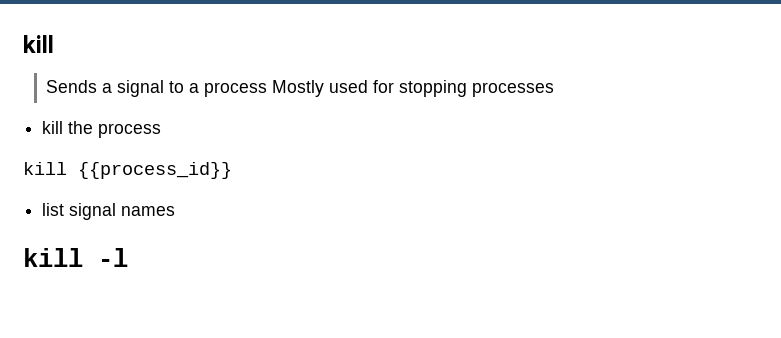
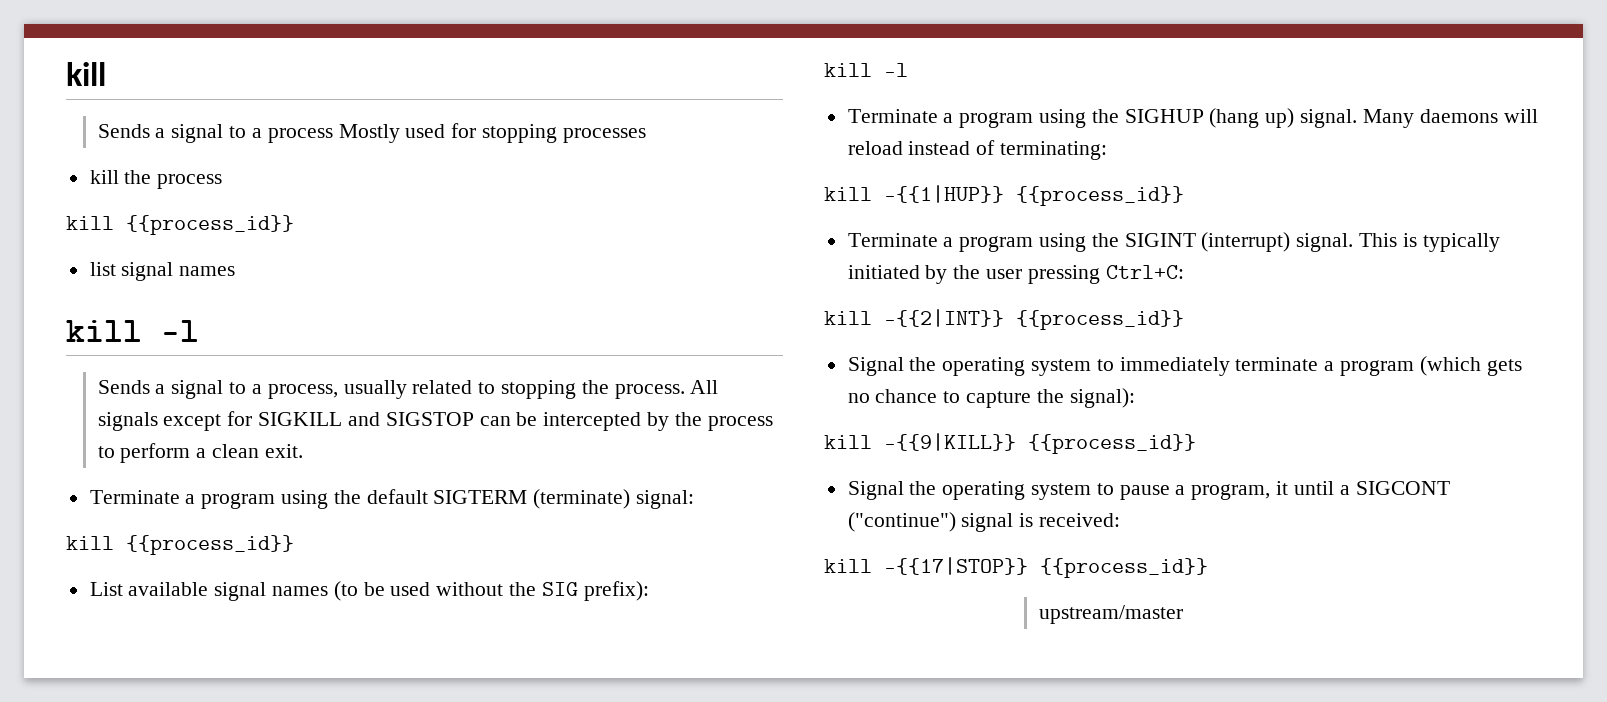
(128, 257) none -> [97,380,719,399] [97,411,773,431] [97,443,303,463] [89,489,695,509] [66,535,294,555] [89,581,649,601] [824,63,908,77] [847,108,1538,128] [847,140,1108,160] [824,185,1184,206] [847,232,1500,252] [847,265,1184,284] [824,309,1184,330] [847,356,1522,376] [847,388,1135,408] [824,433,1196,454] [847,481,1450,500] [847,512,1121,532] [824,557,1208,578] [1039,605,1184,624] // Sends a signal to a process, usually related to stopping the process. All signals except for SIGKILL and SIGSTOP can be intercepted by the process to perform a clean exit. // Terminate a program using the default SIGTERM (terminate) signal: // kill {{process_id}} // List available signal names (to be used without the SIG prefix): // kill -l // Terminate a program using the SIGHUP (hang up) signal. Many daemons will reload instead of terminating: // kill -{{1|HUP}} {{process_id}} // Terminate a program using the SIGINT (interrupt) signal. This is typically initiated by the user pressing Ctrl+C: // kill -{{2|INT}} {{process_id}} // Signal the operating system to immediately terminate a program (which gets no chance to capture the signal): // kill -{{9|KILL}} {{process_id}} // Signal the operating system to pause a program, it until a SIGCONT ("continue") signal is received: // kill -{{17|STOP}} {{process_id}} // upstream/master

